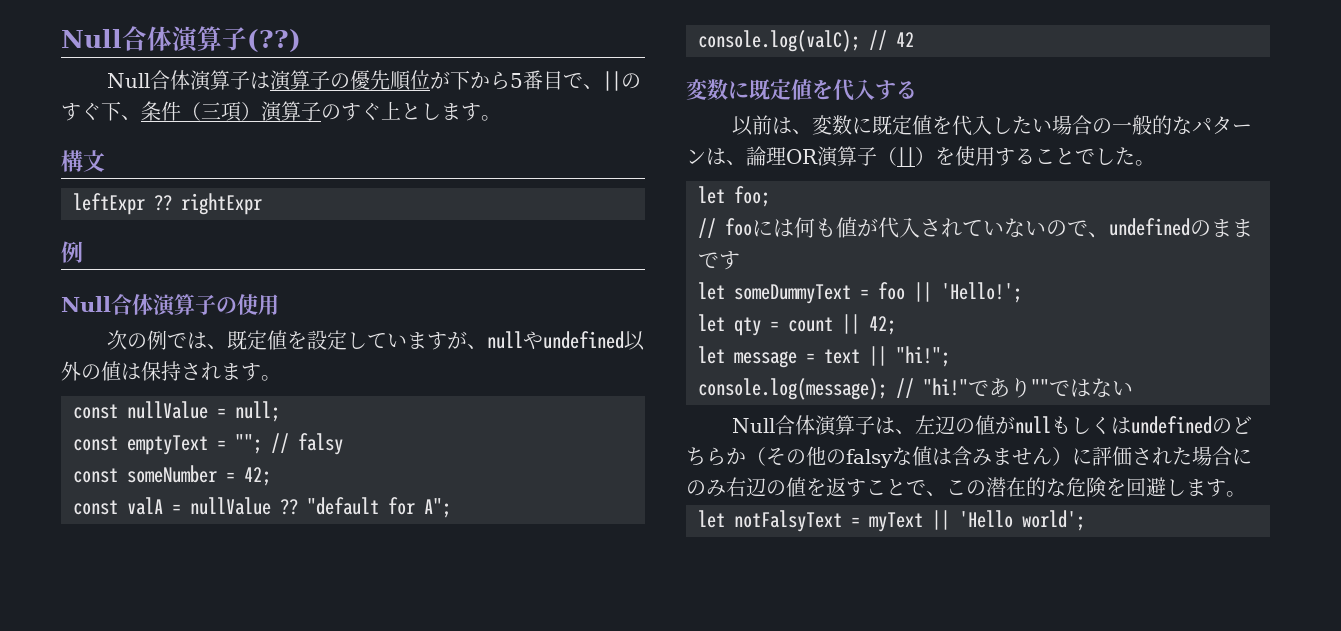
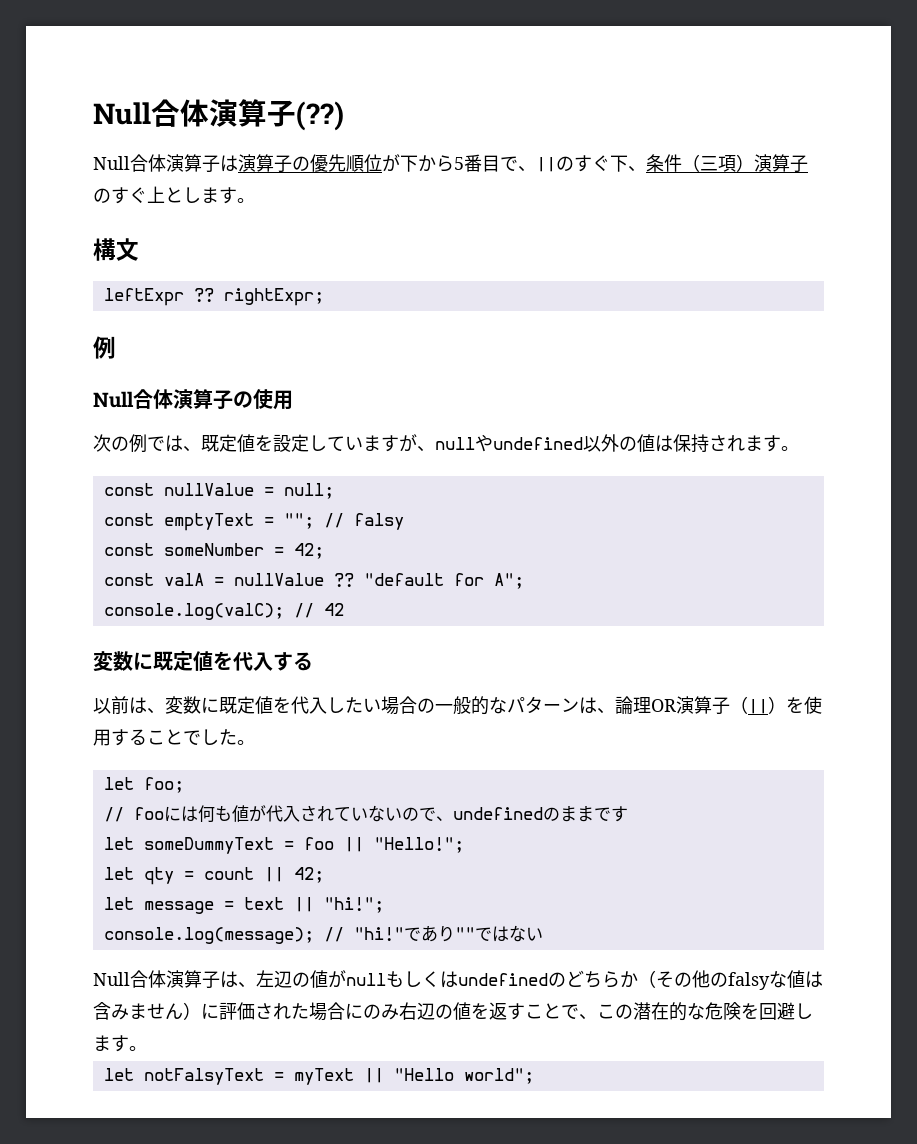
[181,193,262,215] rightExpr -> [223,288,324,306] rightExpr;
[941,282,1022,303] 'Hello!'; -> [373,837,464,853] "Hello!";
[959,510,1085,531] 'Hello world'; -> [393,1068,534,1084] "Hello world";

